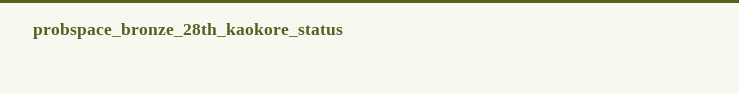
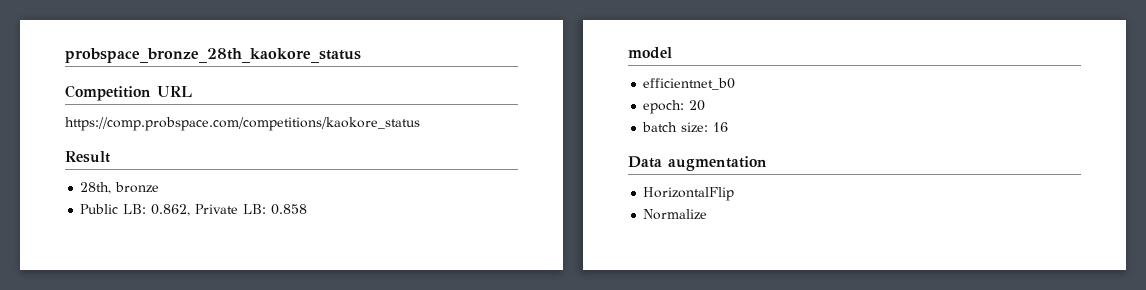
(343, 31) none -> [65,85,192,101] [65,117,420,131] [65,151,110,163] [80,182,160,194] [80,204,308,216] [628,47,672,59] [643,78,736,90] [643,100,706,114] [642,122,729,133] [628,156,767,171] [643,187,735,201] [643,209,708,220] // Competition URL // https://comp.probspace.com/competitions/kaokore_status // Result // 28th, bronze // Public LB: 0.862, Private LB: 0.858 // model // efficientnet_b0 // epoch: 20 // batch size: 16 // Data augmentation // HorizontalFlip // Normalize

